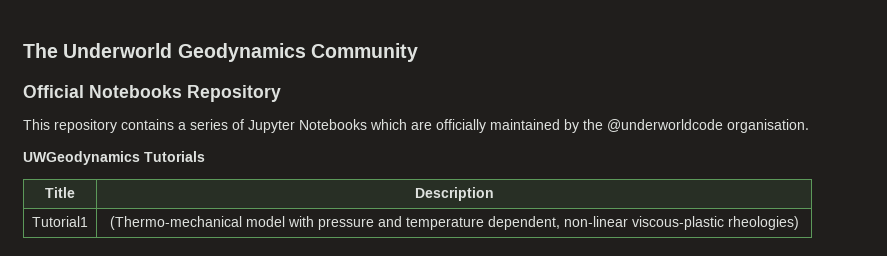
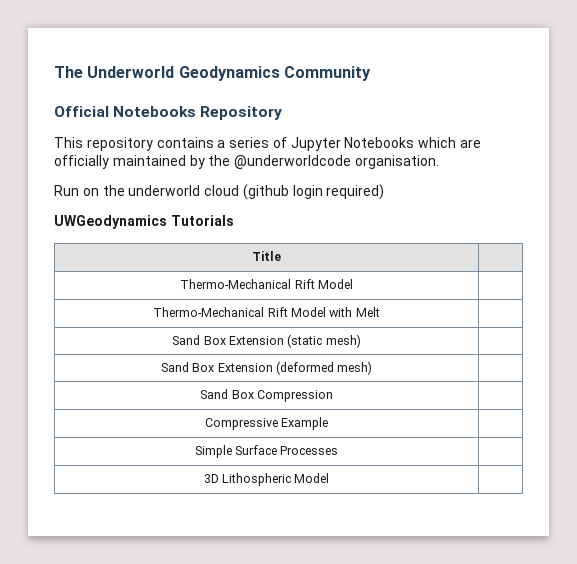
[23,151,205,165] [45,187,75,198] [414,187,494,201] [32,216,88,227] [109,216,799,230] UWGeodynamics Tutorials // Title | Description // Tutorial1 | (Thermo-mechanical model with pressure and temperature dependent, non-linear viscous-plastic rheologies) -> [54,184,385,200] [54,215,234,229] [252,251,281,261] [180,279,353,289] [153,307,380,317] [172,334,361,348] [160,361,373,375] [200,389,333,402] [204,417,329,430] [194,445,339,458] [203,473,330,486] Run on the underworld cloud (github login required) // UWGeodynamics Tutorials // Title | // Thermo-Mechanical Rift Model | // Thermo-Mechanical Rift Model with Melt | // Sand Box Extension (static mesh) | // Sand Box Extension (deformed mesh) | // Sand Box Compression | // Compressive Example | // Simple Surface Processes | // 3D Lithospheric Model |

